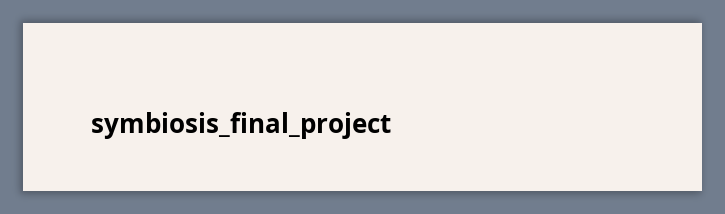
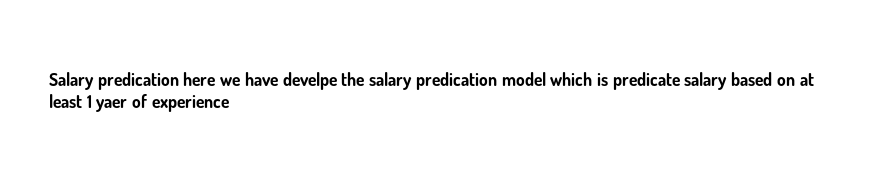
[91,112,391,139] symbiosis_final_project -> [49,72,814,90] [49,94,229,112] Salary predication here we have develpe the salary predication model which is predicate salary based on at least 1 yaer of experience

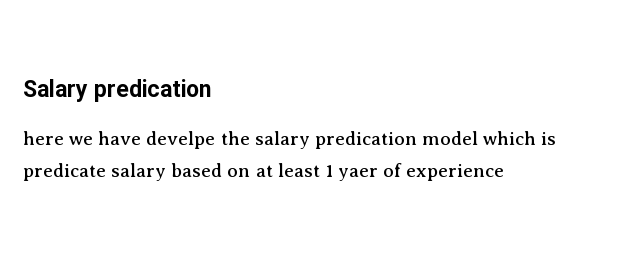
(179, 81) none -> (212, 90) //

